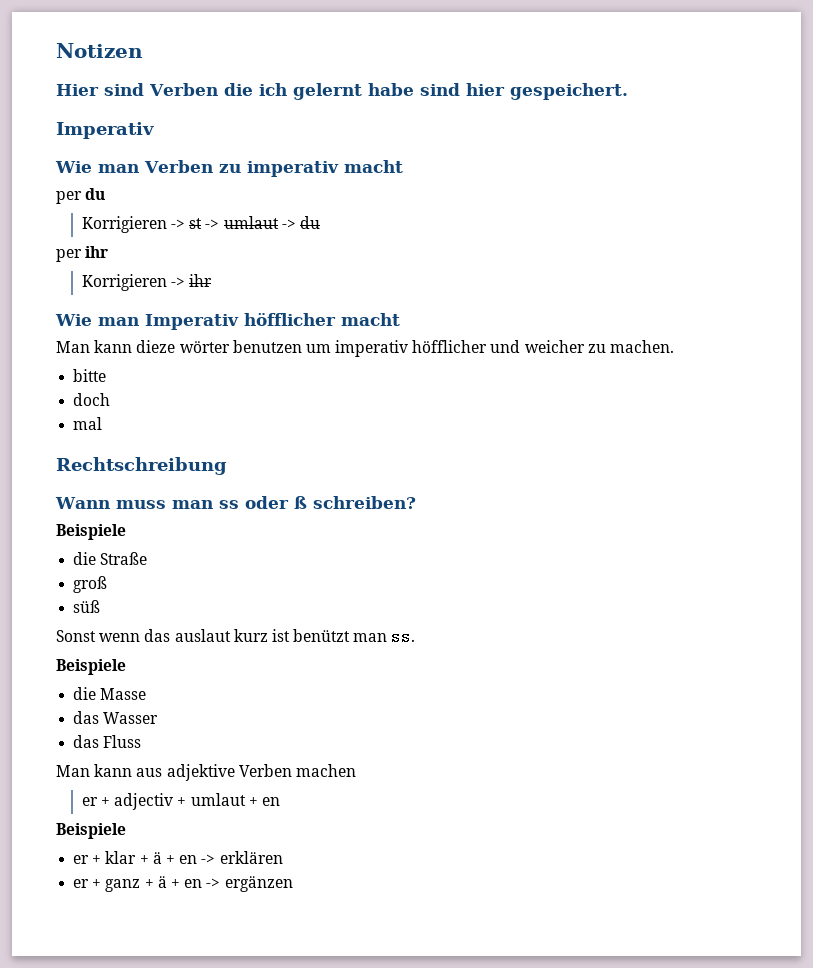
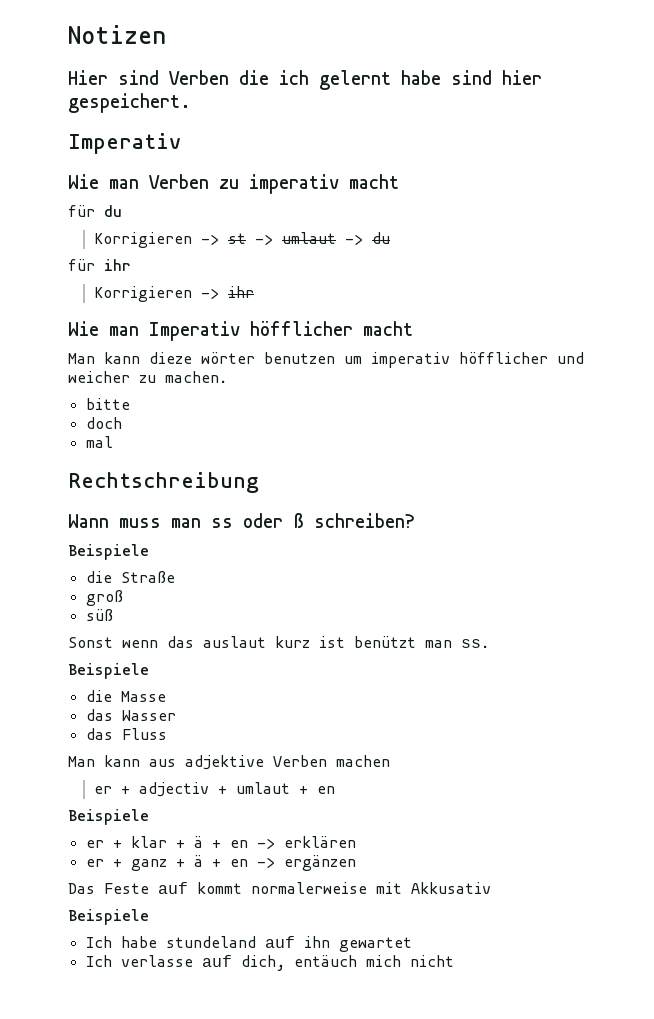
[56,191,82,204] per -> [68,205,95,217] für
[56,249,82,262] per -> [68,259,95,271] für
(293, 884) none -> [68,882,491,894] [68,909,149,925] [85,936,412,952] [85,955,454,971] // Das Feste auf kommt normalerweise mit Akkusativ // Beispiele // Ich habe stundeland auf ihn gewartet // Ich verlasse auf dich, entäuch mich nicht

